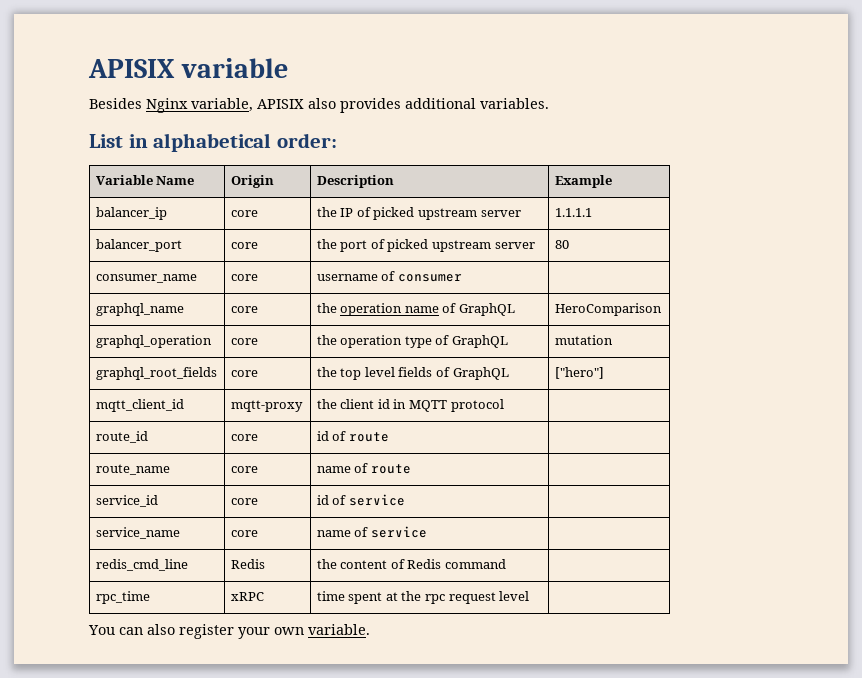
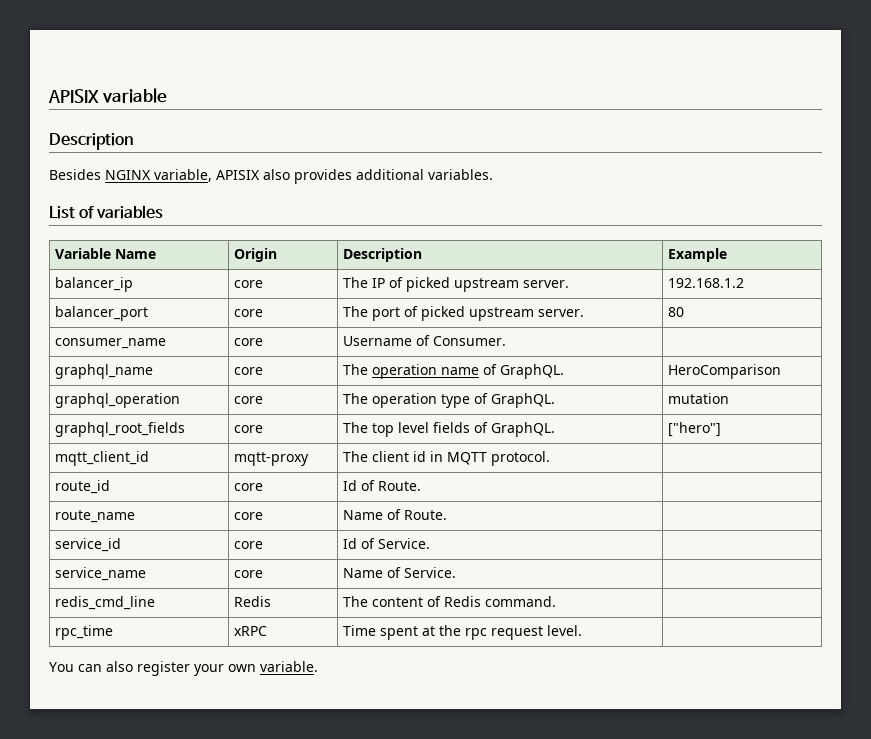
(288, 68) none -> [49,133,133,150] // Description
[146,98,188,113] Nginx -> [105,170,151,180] NGINX
[128,133,337,152] in alphabetical order: -> [79,205,164,219] of variables
[316,207,337,217] the -> [343,277,369,288] The
[480,210,521,217] [554,208,592,217] server | 1.1.1.1 -> [523,280,570,288] [668,278,745,288] server. | 192.168.1.2
[316,239,337,249] the -> [343,306,369,317] The
[494,242,535,249] server -> [538,309,585,317] server.
[316,271,462,282] username of consumer -> [343,335,507,346] Username of Consumer.
[316,303,337,313] the -> [343,364,369,375] The
[458,303,515,316] GraphQL -> [500,364,565,379] GraphQL.
[316,335,337,345] the -> [343,393,369,404] The
[451,335,508,348] GraphQL -> [491,393,556,408] GraphQL.
[316,367,337,377] the -> [343,422,369,433] The
[452,367,509,380] GraphQL -> [491,422,556,437] GraphQL.
[316,399,337,409] the -> [343,451,369,462] The
[450,399,504,412] protocol -> [491,451,551,466] protocol.
[316,431,389,442] id of route -> [343,480,422,491] Id of Route.
[316,463,411,474] name of route -> [343,509,448,520] Name of Route.
[316,494,405,506] id of service -> [343,538,431,549] Id of Service.
[316,526,427,538] name of service -> [343,567,457,578] Name of Service.
[316,559,337,569] the -> [343,596,369,607] The
[444,559,506,569] command -> [485,596,557,607] command.
[316,591,345,601] time -> [343,625,377,636] Time
[499,591,530,601] level -> [547,625,583,636] level.

